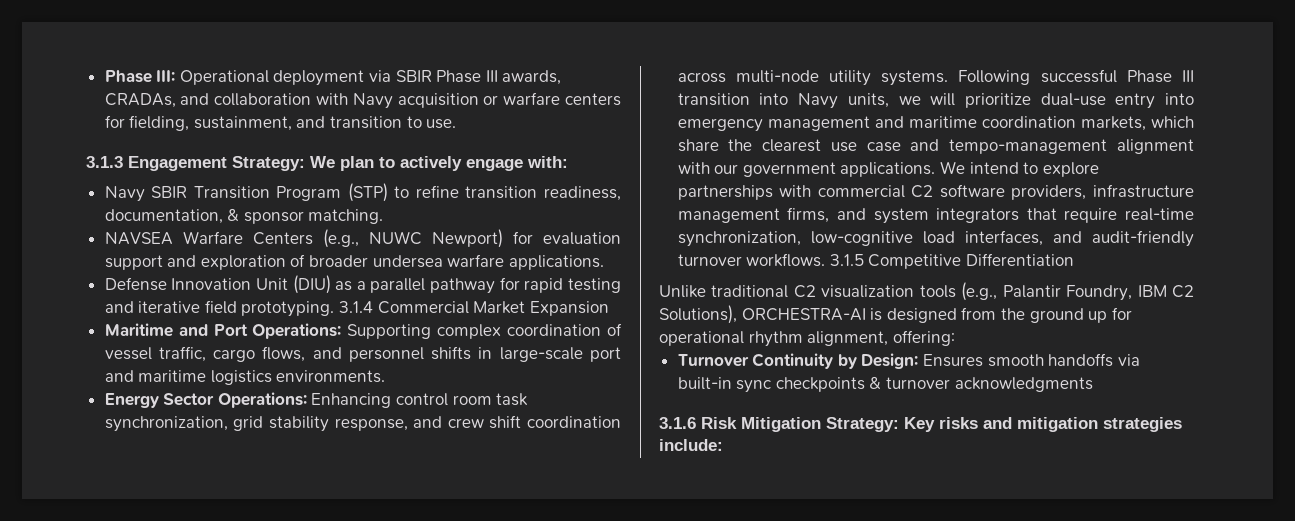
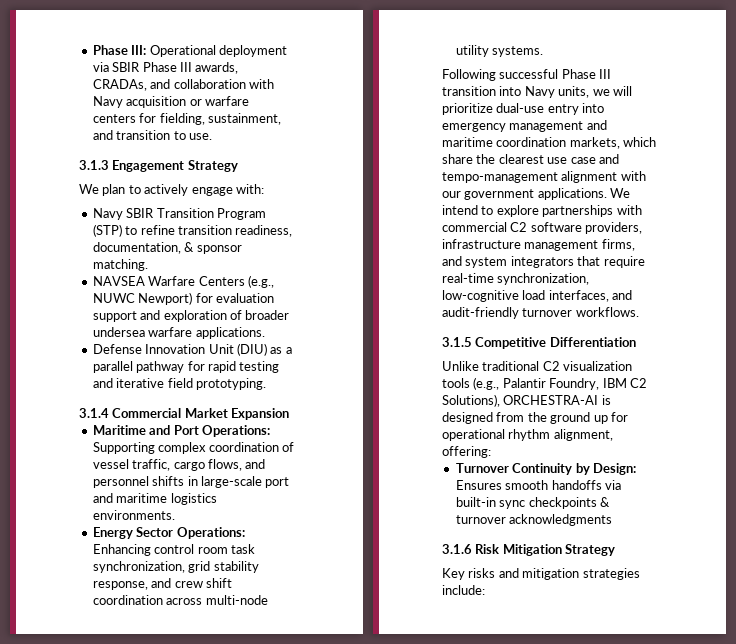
[232,156,305,171] Strategy: -> [187,160,238,172] Strategy //
(335, 309) none -> (266, 384) //
(949, 78) none -> (544, 51) //
(826, 260) none -> (639, 312) //
[826,417,899,432] Strategy: -> [565,544,616,556] Strategy //

